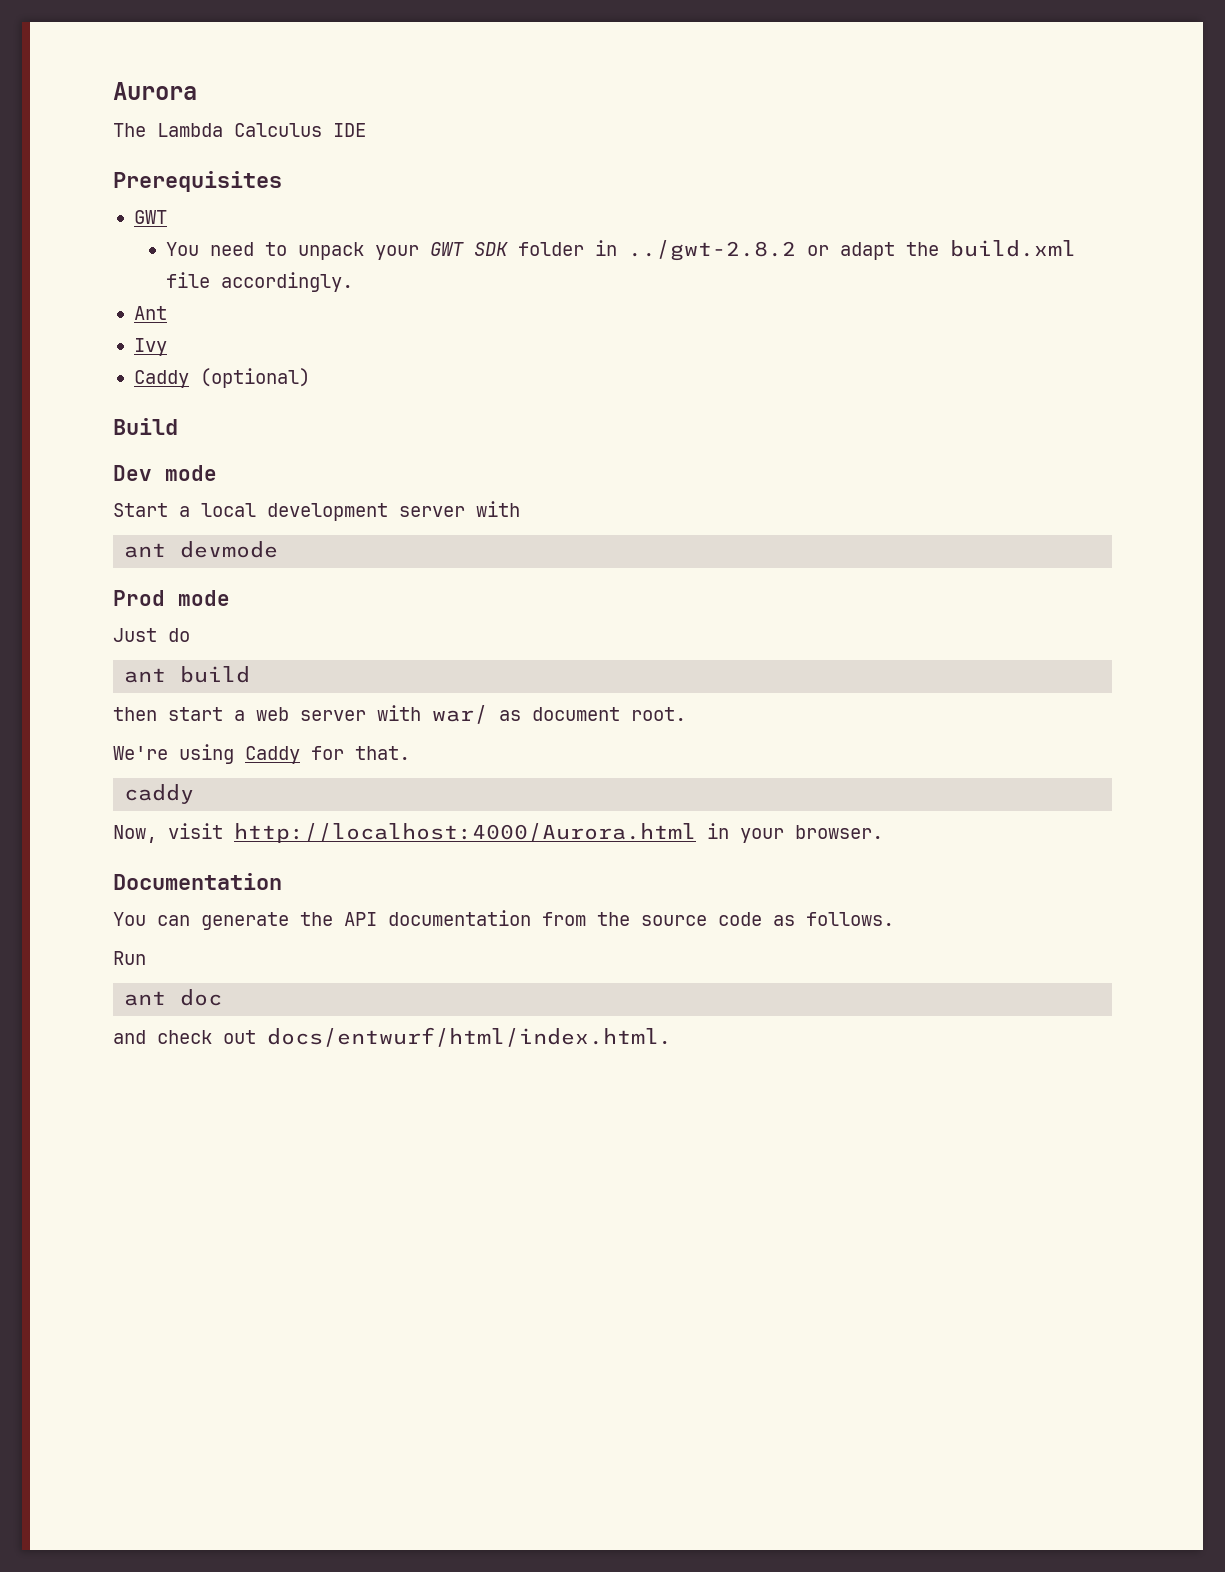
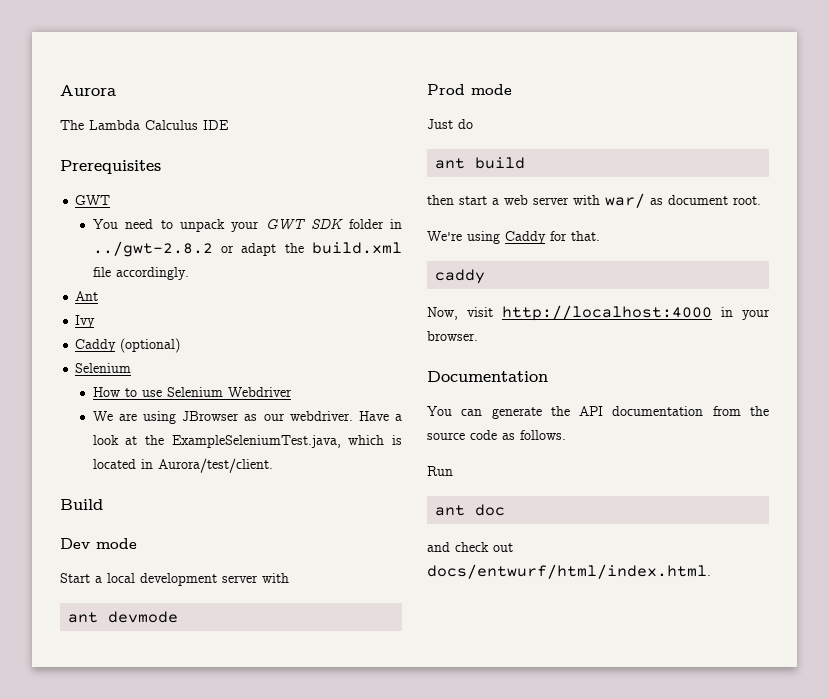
(310, 378) none -> [75,363,132,373] [92,387,292,397] [92,411,403,424] [92,435,402,448] [92,458,273,473] // Selenium // How to use Selenium Webdriver // We are using JBrowser as our webdriver. Have a look at the ExampleSeleniumTest.java, which is located in Aurora/test/client.
[234,823,696,843] http://localhost:4000/Aurora.html -> [502,305,712,321] http://localhost:4000

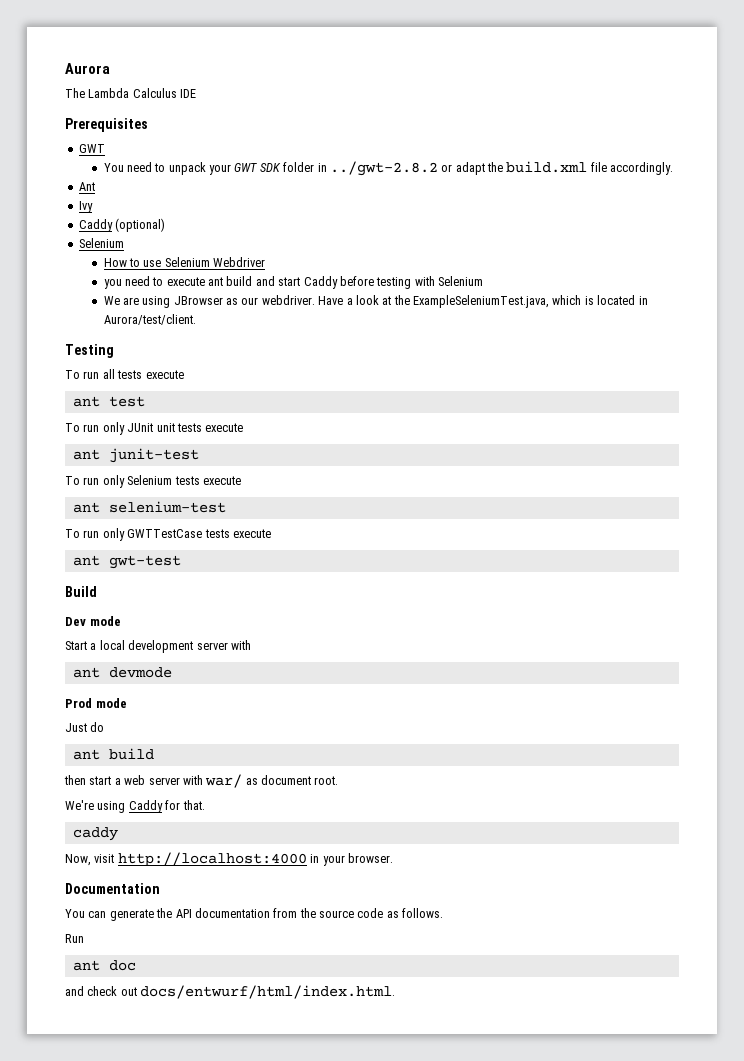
(292, 392) none -> [103,276,484,289] // you need to execute ant build and start Caddy before testing with Selenium
(273, 465) none -> [65,344,114,358] [65,369,184,379] [72,396,145,407] [65,422,244,435] [72,448,199,463] [65,475,241,488] [72,501,226,513] [65,528,271,541] [72,555,181,569] // Testing // To run all tests execute // ant test // To run only JUnit unit tests execute // ant junit-test // To run only Selenium tests execute // ant selenium-test // To run only GWTTestCase tests execute // ant gwt-test

